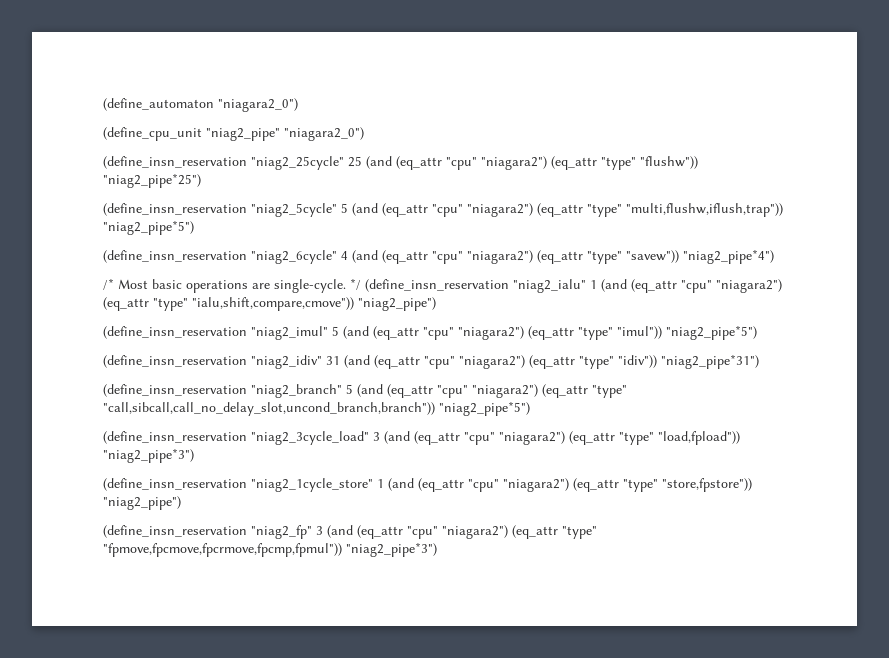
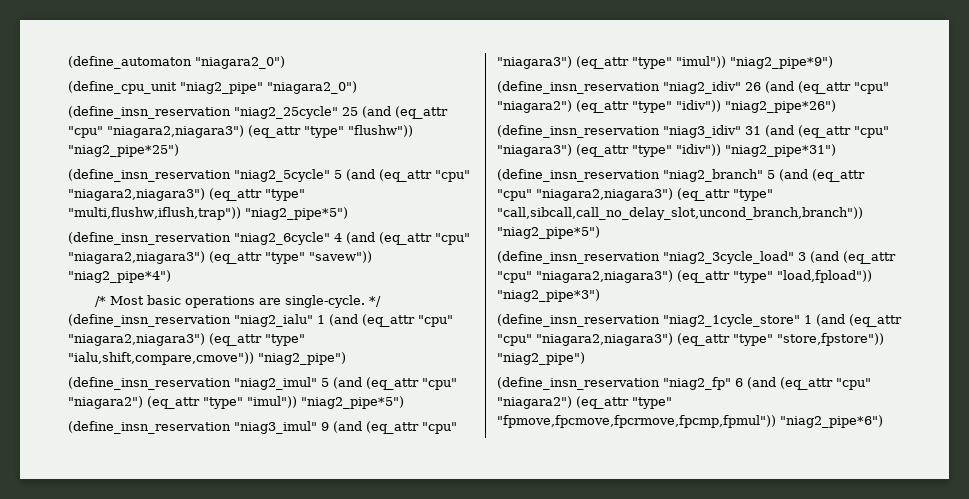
[481,156,547,170] "niagara2") -> [107,125,244,138] "niagara2,niagara3")
[467,203,533,217] "niagara2") -> [68,188,205,201] "niagara2,niagara3")
[467,250,533,264] "niagara2") -> [68,251,205,264] "niagara2,niagara3")
[716,279,782,293] "niagara2") -> [68,333,205,346] "niagara2,niagara3")
[251,355,322,369] "niag2_idiv" -> [234,421,457,434] [497,56,833,69] [497,81,889,94] [497,100,836,113] [497,125,741,138] "niag3_imul" 9 (and (eq_attr "cpu" "niagara3") (eq_attr "type" "imul")) "niag2_pipe*9") // (define_insn_reservation "niag2_idiv" 26 (and (eq_attr "cpu" "niagara2") (eq_attr "type" "idiv")) "niag2_pipe*26") // (define_insn_reservation "niag3_idiv"
[459,355,525,369] "niagara2") -> [497,144,572,157] "niagara3")
[472,384,538,398] "niagara2") -> [536,188,673,201] "niagara2,niagara3")
[499,431,565,445] "niagara2") -> [536,270,673,283] "niagara2,niagara3")
[503,478,569,492] "niagara2") -> [536,333,673,346] "niagara2,niagara3")
[316,526,323,535] 3 -> [735,378,743,387] 6
[346,542,437,557] "niag2_pipe*3") -> [780,415,883,428] "niag2_pipe*6")

